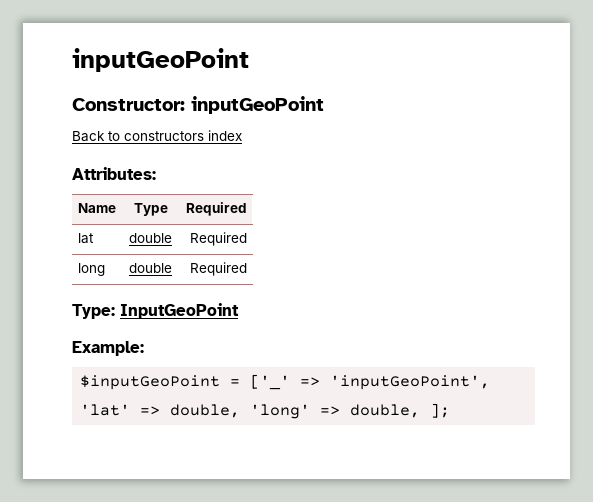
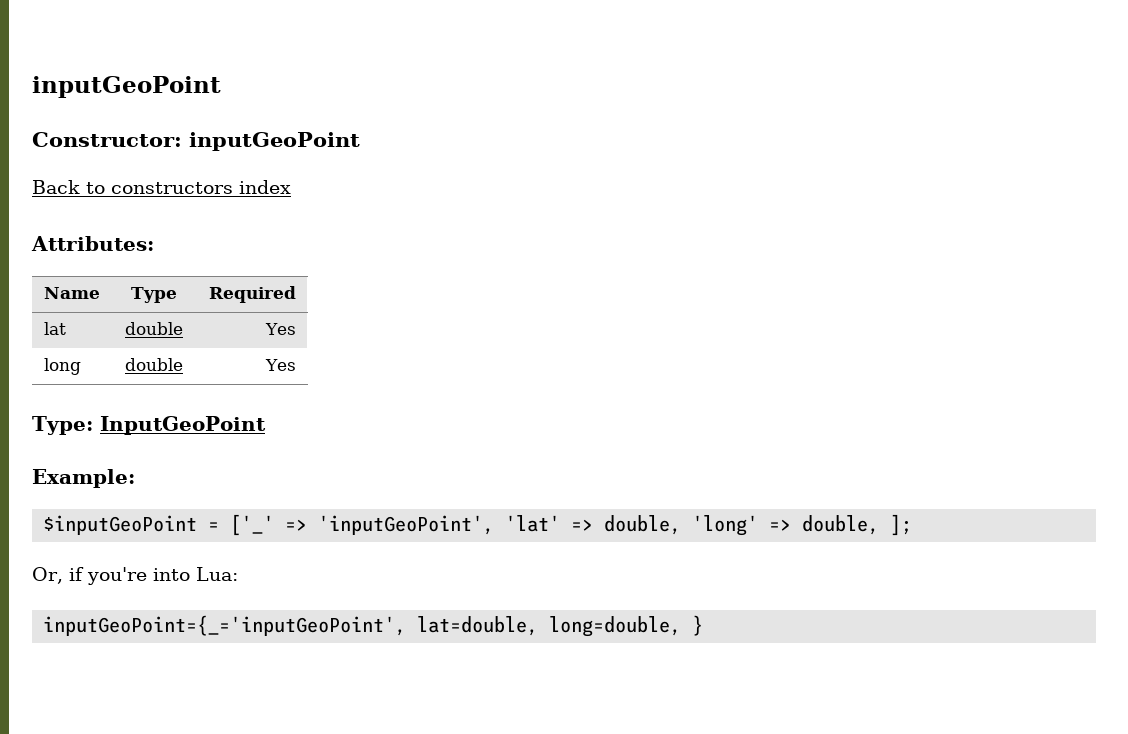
[190,232,248,246] Required -> [265,323,297,335] Yes
[190,262,248,276] Required -> [265,359,297,371] Yes
(451, 410) none -> [32,567,238,585] [43,615,704,637] // Or, if you're into Lua: // inputGeoPoint={_='inputGeoPoint', lat=double, long=double, }

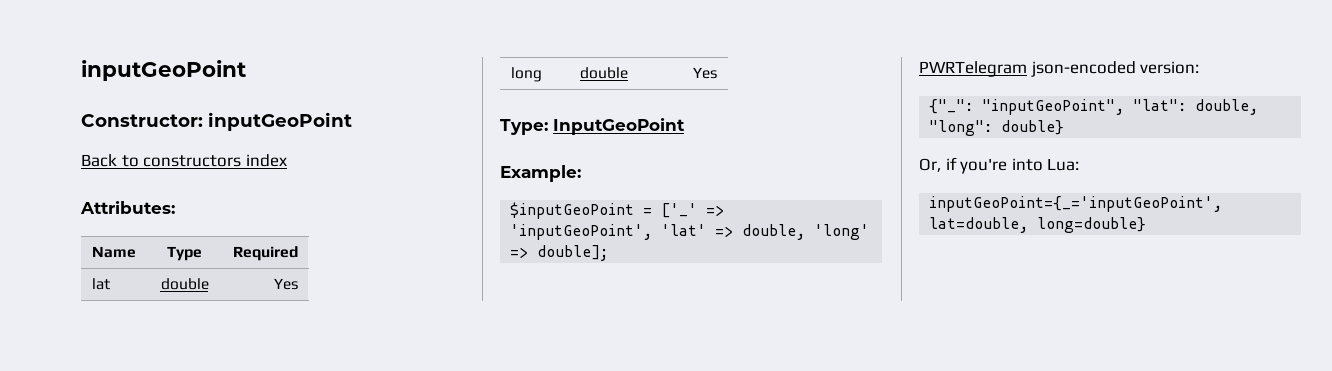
[802,514,913,536] double, ]; -> [537,245,609,261] [919,61,1200,77] [929,99,1259,115] [929,120,1065,136] double]; // PWRTelegram json-encoded version: // {"_": "inputGeoPoint", "lat": double, "long": double}
[549,615,704,637] long=double, } -> [1037,217,1147,233] long=double}

